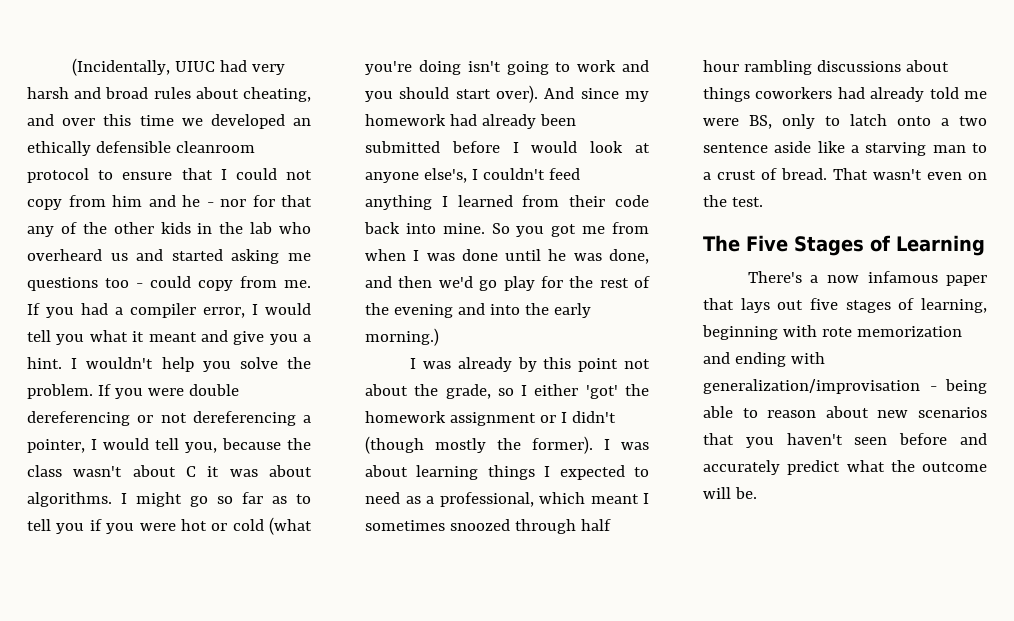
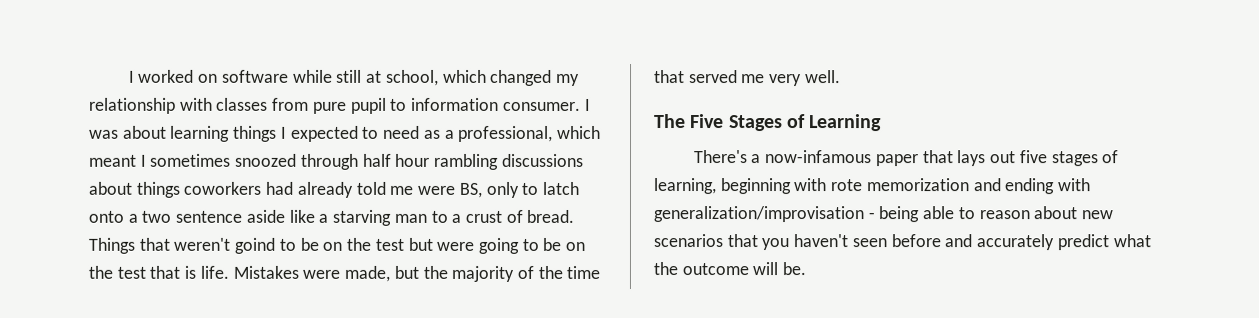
[71,58,285,76] [27,87,311,102] [27,114,311,129] [27,141,255,156] [27,168,313,183] [27,195,312,210] [27,222,311,237] [27,249,311,264] [27,276,311,291] [27,303,311,318] [27,330,311,345] [27,357,311,372] [27,384,239,399] [27,411,311,426] [27,438,311,453] [27,465,313,477] [27,492,311,507] [27,517,312,535] [365,60,649,75] [365,85,649,103] [365,114,576,129] [365,141,650,153] [365,168,580,183] [365,195,649,210] [364,222,649,237] [365,249,649,264] [365,276,650,291] [365,303,591,318] [365,328,439,346] [409,357,650,372] [365,384,649,399] [365,411,616,426] [365,436,593,454] (Incidentally, UIUC had very harsh and broad rules about cheating, and over this time we developed an ethically defensible cleanroom protocol to ensure that I could not copy from him and he - nor for that any of the other kids in the lab who overheard us and started asking me questions too - could copy from me. If you had a compiler error, I would tell you what it meant and give you a hint. I wouldn't help you solve the problem. If you were double dereferencing or not dereferencing a pointer, I would tell you, because the class wasn't about C it was about algorithms. I might go so far as to tell you if you were hot or cold (what you're doing isn't going to work and you should start over). And since my homework had already been submitted before I would look at anyone else's, I couldn't feed anything I learned from their code back into mine. So you got me from when I was done until he was done, and then we'd go play for the rest of the evening and into the early morning.) // I was already by this point not about the grade, so I either 'got' the homework assignment or I didn't (though mostly the former). -> [128,69,580,86] [89,97,581,114] I worked on software while still at school, which changed my relationship with classes from pure pupil to information consumer.
[833,168,987,180] [703,195,763,207] That wasn't even on the test. -> [88,237,586,254] [88,265,601,282] [654,70,841,87] Things that weren't goind to be on the test but were going to be on the test that is life. Mistakes were made, but the majority of the time that served me very well.
[826,271,938,283] now infamous -> [764,150,873,164] now-infamous

